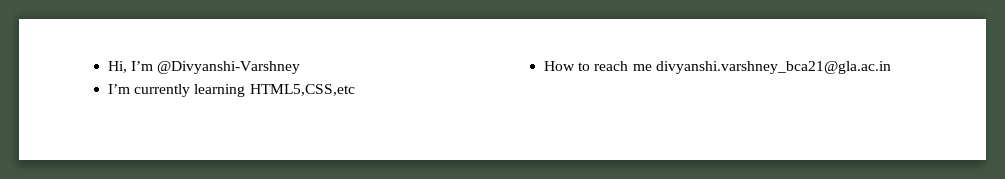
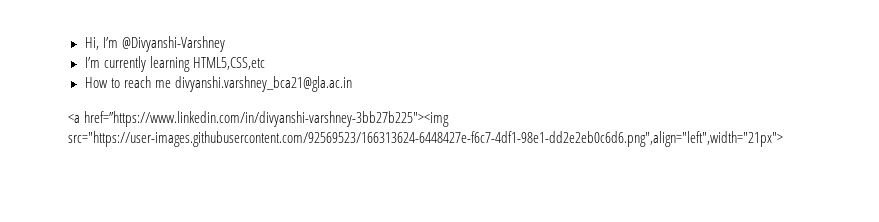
(891, 67) none -> [68,111,450,127] [68,131,783,147] // <a href=”https://www.linkedin.com/in/divyanshi-varshney-3bb27b225"><img src="https://user-images.githubusercontent.com/92569523/166313624-6448427e-f6c7-4df1-98e1-dd2e2eb0c6d6.png",align="left",width="21px">

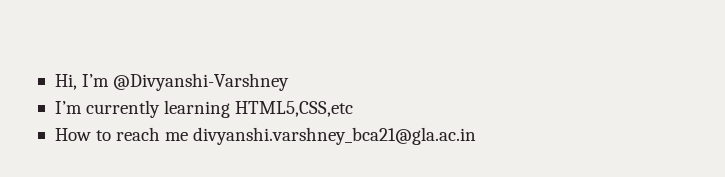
[68,111,450,127] [68,131,783,147] // <a href=”https://www.linkedin.com/in/divyanshi-varshney-3bb27b225"><img src="https://user-images.githubusercontent.com/92569523/166313624-6448427e-f6c7-4df1-98e1-dd2e2eb0c6d6.png",align="left",width="21px"> -> (477, 136) none

